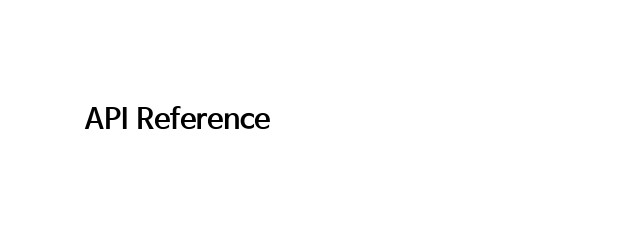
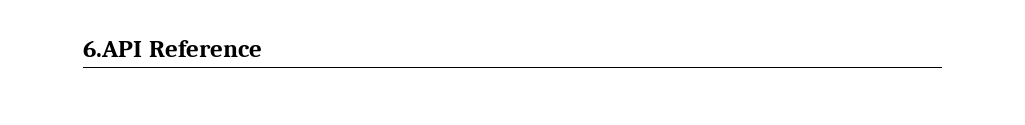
[84,107,128,129] API -> [83,40,142,57] 6.API

